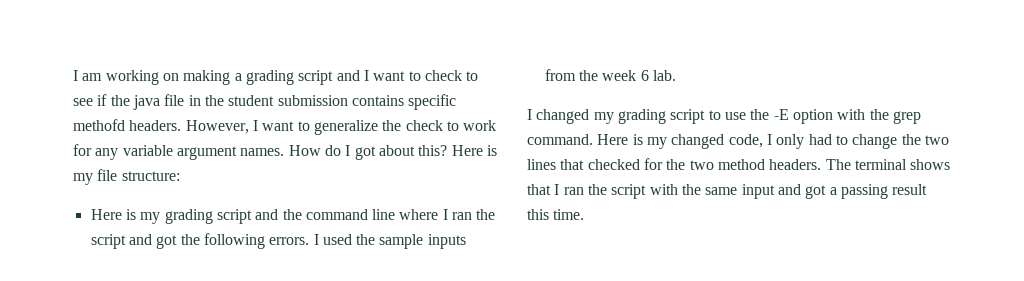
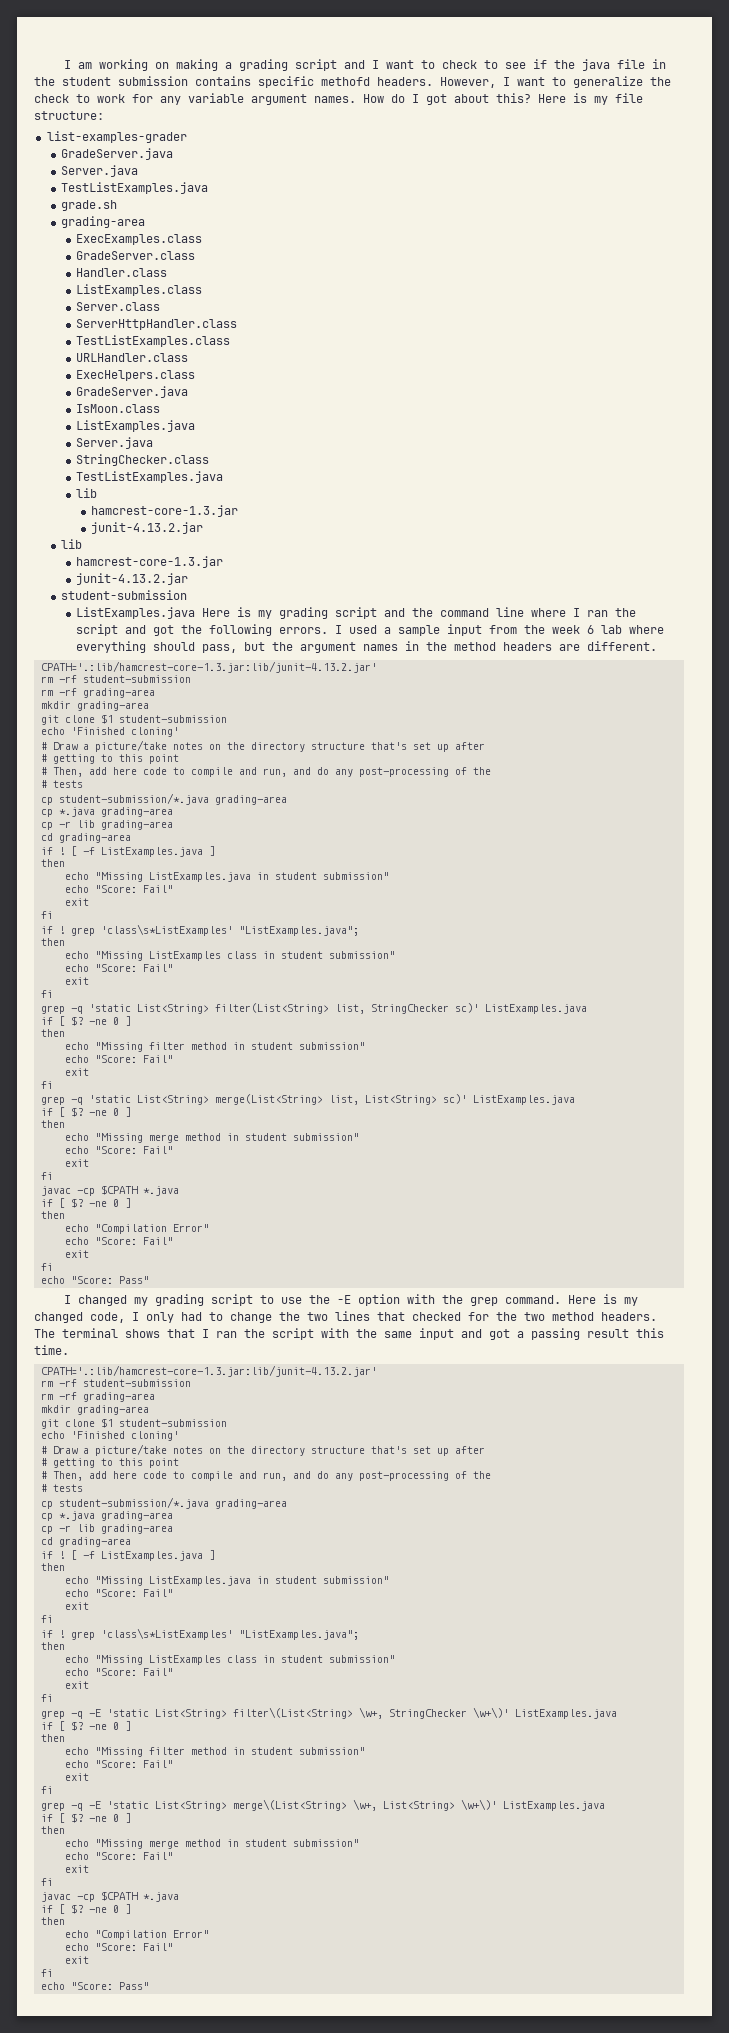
(180, 176) none -> [46,131,187,143] [61,148,174,160] [61,165,139,177] [61,182,209,194] [61,200,118,211] [61,216,146,228] [76,234,203,245] [76,251,196,260] [76,268,168,277] [76,284,203,296] [76,302,161,311] [76,319,238,330] [76,335,231,347] [76,353,189,362] [76,370,196,381] [76,386,189,398] [76,404,161,413] [76,420,196,432] [76,437,154,449] [76,454,210,466] [76,471,224,483] [76,488,98,498] [91,505,239,517] [91,522,204,534] [61,539,83,549] [76,556,224,568] [76,573,189,585] [61,590,188,600] [76,607,196,619] list-examples-grader // GradeServer.java // Server.java // TestListExamples.java // grade.sh // grading-area // ExecExamples.class // GradeServer.class // Handler.class // ListExamples.class // Server.class // ServerHttpHandler.class // TestListExamples.class // URLHandler.class // ExecHelpers.class // GradeServer.java // IsMoon.class // ListExamples.java // Server.java // StringChecker.class // TestListExamples.java // lib // hamcrest-core-1.3.jar // junit-4.13.2.jar // lib // hamcrest-core-1.3.jar // junit-4.13.2.jar // student-submission // ListExamples.java
[356,234,466,249] the sample inputs -> [384,624,483,636] a sample input
[652,70,676,81] lab. -> [601,625,665,634] [76,641,658,653] [40,661,377,673] [40,675,191,683] [40,688,155,698] [40,701,149,711] [40,714,227,725] [40,727,179,737] [40,740,485,752] [40,754,179,764] [40,767,491,777] [40,780,83,788] [40,793,287,805] [40,807,173,817] [40,820,173,830] [40,833,131,843] [40,846,215,857] [40,859,65,867] [64,872,389,882] [64,885,173,893] [64,898,89,906] [40,911,53,919] [40,924,359,936] [40,938,65,946] [64,951,395,961] [64,964,173,972] [64,977,89,985] [40,990,53,998] [40,1003,587,1014] [40,1016,131,1026] [40,1029,65,1037] [64,1042,365,1052] [64,1055,173,1063] [64,1068,89,1076] [40,1081,53,1089] [40,1094,575,1105] [40,1107,131,1117] [40,1120,65,1128] [64,1133,359,1143] [64,1146,173,1154] [64,1159,89,1167] [40,1172,53,1180] [40,1185,179,1196] [40,1198,131,1208] [40,1211,65,1219] [64,1224,209,1234] [64,1237,173,1245] [64,1250,89,1258] [40,1263,53,1271] [40,1276,149,1284] lab where everything should pass, but the argument names in the method headers are different. // CPATH='.:lib/hamcrest-core-1.3.jar:lib/junit-4.13.2.jar' // rm -rf student-submission // rm -rf grading-area // mkdir grading-area // git clone $1 student-submission // echo 'Finished cloning' // # Draw a picture/take notes on the directory structure that's set up after // # getting to this point // # Then, add here code to compile and run, and do any post-processing of the // # tests // cp student-submission/*.java grading-area // cp *.java grading-area // cp -r lib grading-area // cd grading-area // if ! [ -f ListExamples.java ] // then // echo "Missing ListExamples.java in student submission" // echo "Score: Fail" // exit // fi // if ! grep 'class\s*ListExamples' "ListExamples.java"; // then // echo "Missing ListExamples class in student submission" // echo "Score: Fail" // exit // fi // grep -q 'static List<String> filter(List<String> list, StringChecker sc)' ListExamples.java // if [ $? -ne 0 ] // then // echo "Missing filter method in student submission" // echo "Score: Fail" // exit // fi // grep -q 'static List<String> merge(List<String> list, List<String> sc)' ListExamples.java // if [ $? -ne 0 ] // then // echo "Missing merge method in student submission" // echo "Score: Fail" // exit // fi // javac -cp $CPATH *.java // if [ $? -ne 0 ] // then // echo "Compilation Error" // echo "Score: Fail" // exit // fi // echo "Score: Pass"
(585, 214) none -> [40,1365,377,1377] [40,1379,191,1387] [40,1392,155,1402] [40,1405,149,1415] [40,1418,227,1429] [40,1431,179,1441] [40,1444,485,1456] [40,1458,179,1468] [40,1471,491,1481] [40,1484,83,1492] [40,1497,287,1509] [40,1511,173,1521] [40,1524,173,1534] [40,1537,131,1547] [40,1550,215,1561] [40,1563,65,1571] [64,1576,389,1586] [64,1589,173,1597] [64,1602,89,1610] [40,1615,53,1623] [40,1628,359,1640] [40,1642,65,1650] [64,1655,395,1665] [64,1668,173,1676] [64,1681,89,1689] [40,1694,53,1702] [40,1707,617,1719] [40,1721,131,1731] [40,1734,65,1742] [64,1747,365,1757] [64,1760,173,1768] [64,1773,89,1781] [40,1786,53,1794] [40,1799,605,1811] [40,1813,131,1823] [40,1826,65,1834] [64,1839,359,1849] [64,1852,173,1860] [64,1865,89,1873] [40,1878,53,1886] [40,1891,179,1902] [40,1904,131,1914] [40,1917,65,1925] [64,1930,209,1940] [64,1943,173,1951] [64,1956,89,1964] [40,1969,53,1977] [40,1982,149,1990] // CPATH='.:lib/hamcrest-core-1.3.jar:lib/junit-4.13.2.jar' // rm -rf student-submission // rm -rf grading-area // mkdir grading-area // git clone $1 student-submission // echo 'Finished cloning' // # Draw a picture/take notes on the directory structure that's set up after // # getting to this point // # Then, add here code to compile and run, and do any post-processing of the // # tests // cp student-submission/*.java grading-area // cp *.java grading-area // cp -r lib grading-area // cd grading-area // if ! [ -f ListExamples.java ] // then // echo "Missing ListExamples.java in student submission" // echo "Score: Fail" // exit // fi // if ! grep 'class\s*ListExamples' "ListExamples.java"; // then // echo "Missing ListExamples class in student submission" // echo "Score: Fail" // exit // fi // grep -q -E 'static List<String> filter\(List<String> \w+, StringChecker \w+\)' ListExamples.java // if [ $? -ne 0 ] // then // echo "Missing filter method in student submission" // echo "Score: Fail" // exit // fi // grep -q -E 'static List<String> merge\(List<String> \w+, List<String> \w+\)' ListExamples.java // if [ $? -ne 0 ] // then // echo "Missing merge method in student submission" // echo "Score: Fail" // exit // fi // javac -cp $CPATH *.java // if [ $? -ne 0 ] // then // echo "Compilation Error" // echo "Score: Fail" // exit // fi // echo "Score: Pass"

